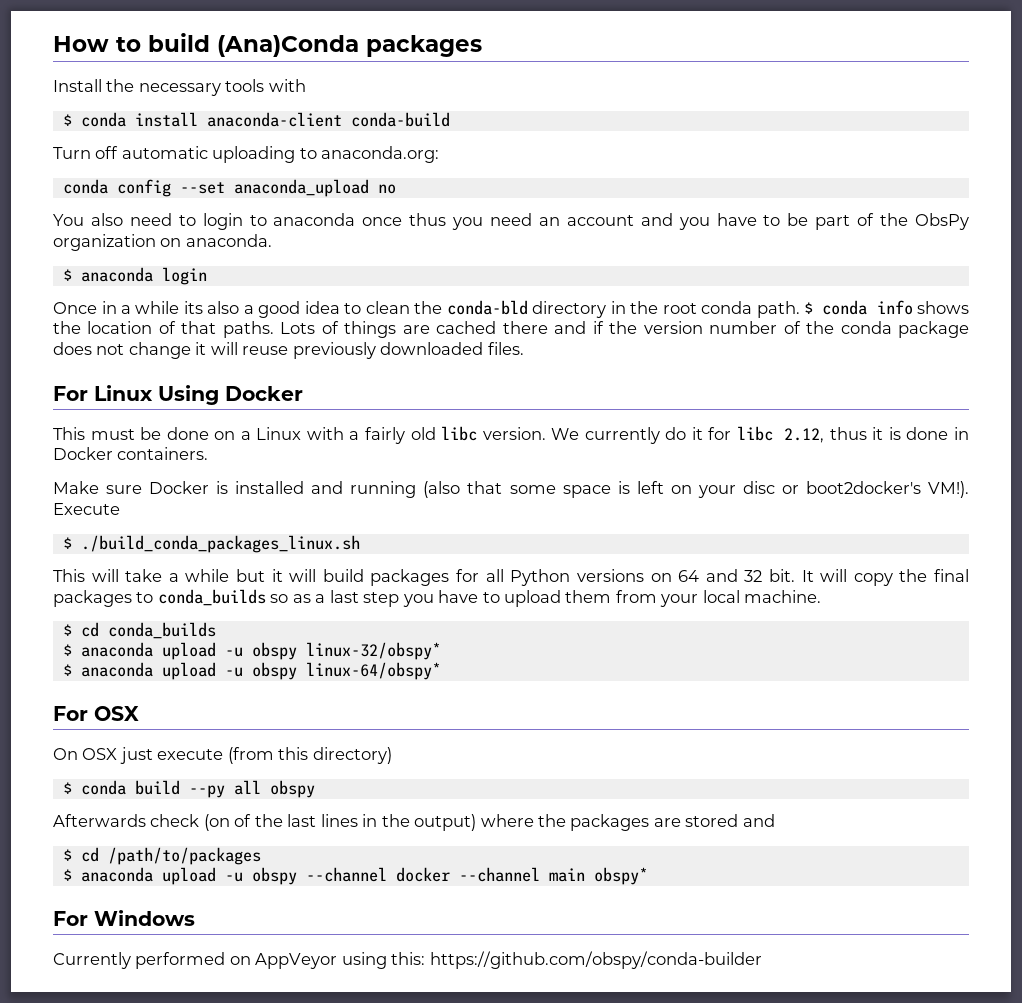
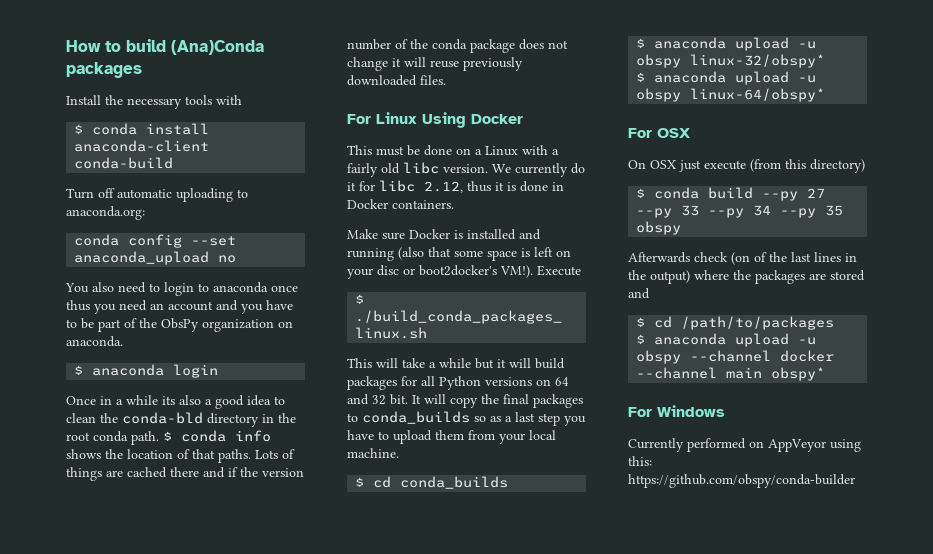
[233,780,261,795] all -> [807,188,826,198] [636,205,844,218] 27 --py 33 --py 34 --py 35

